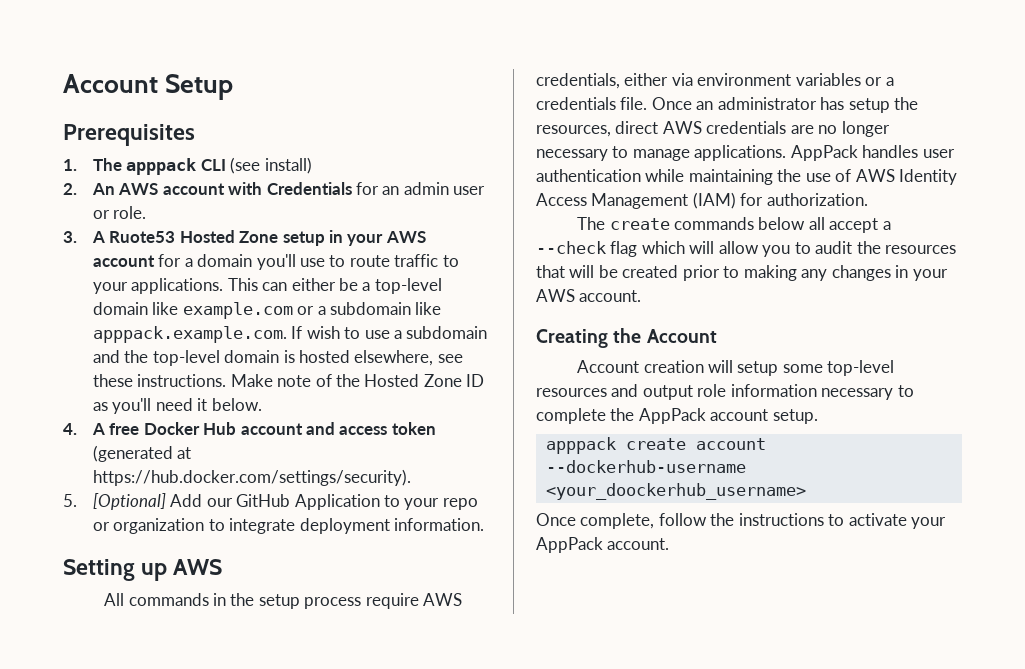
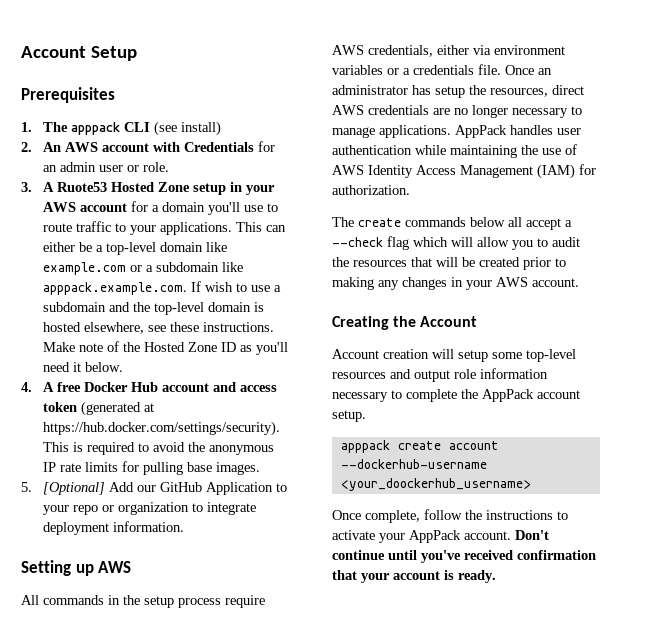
(411, 477) none -> [43,442,275,455] [43,461,261,475] This is required to avoid the anonymous IP rate limits for pulling base images.
(670, 544) none -> [515,530,549,540] [332,550,596,563] [332,570,496,583] Don't continue until you've received confirmation that your account is ready.

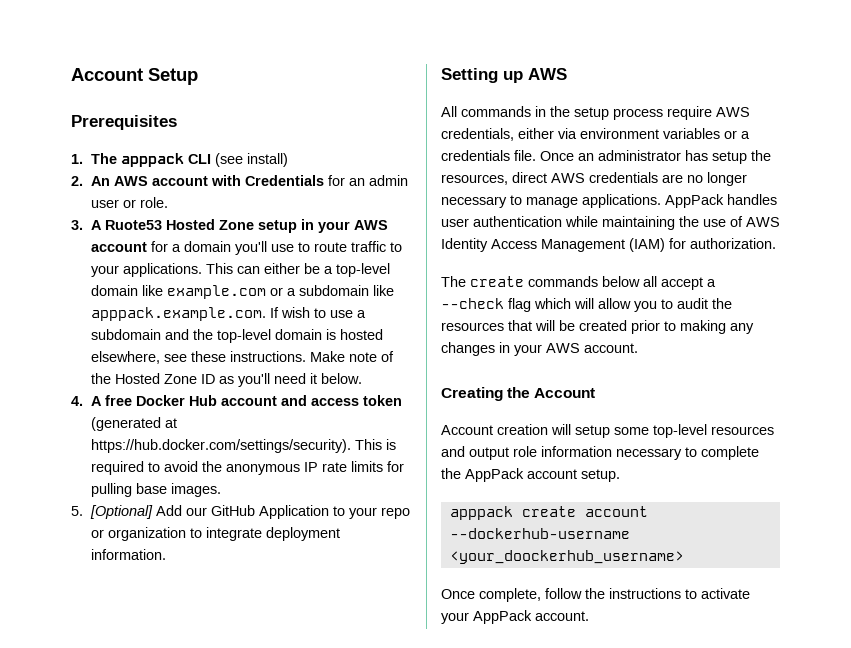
[515,530,549,540] [332,550,596,563] [332,570,496,583] Don't continue until you've received confirmation that your account is ready. -> (589, 616) none

